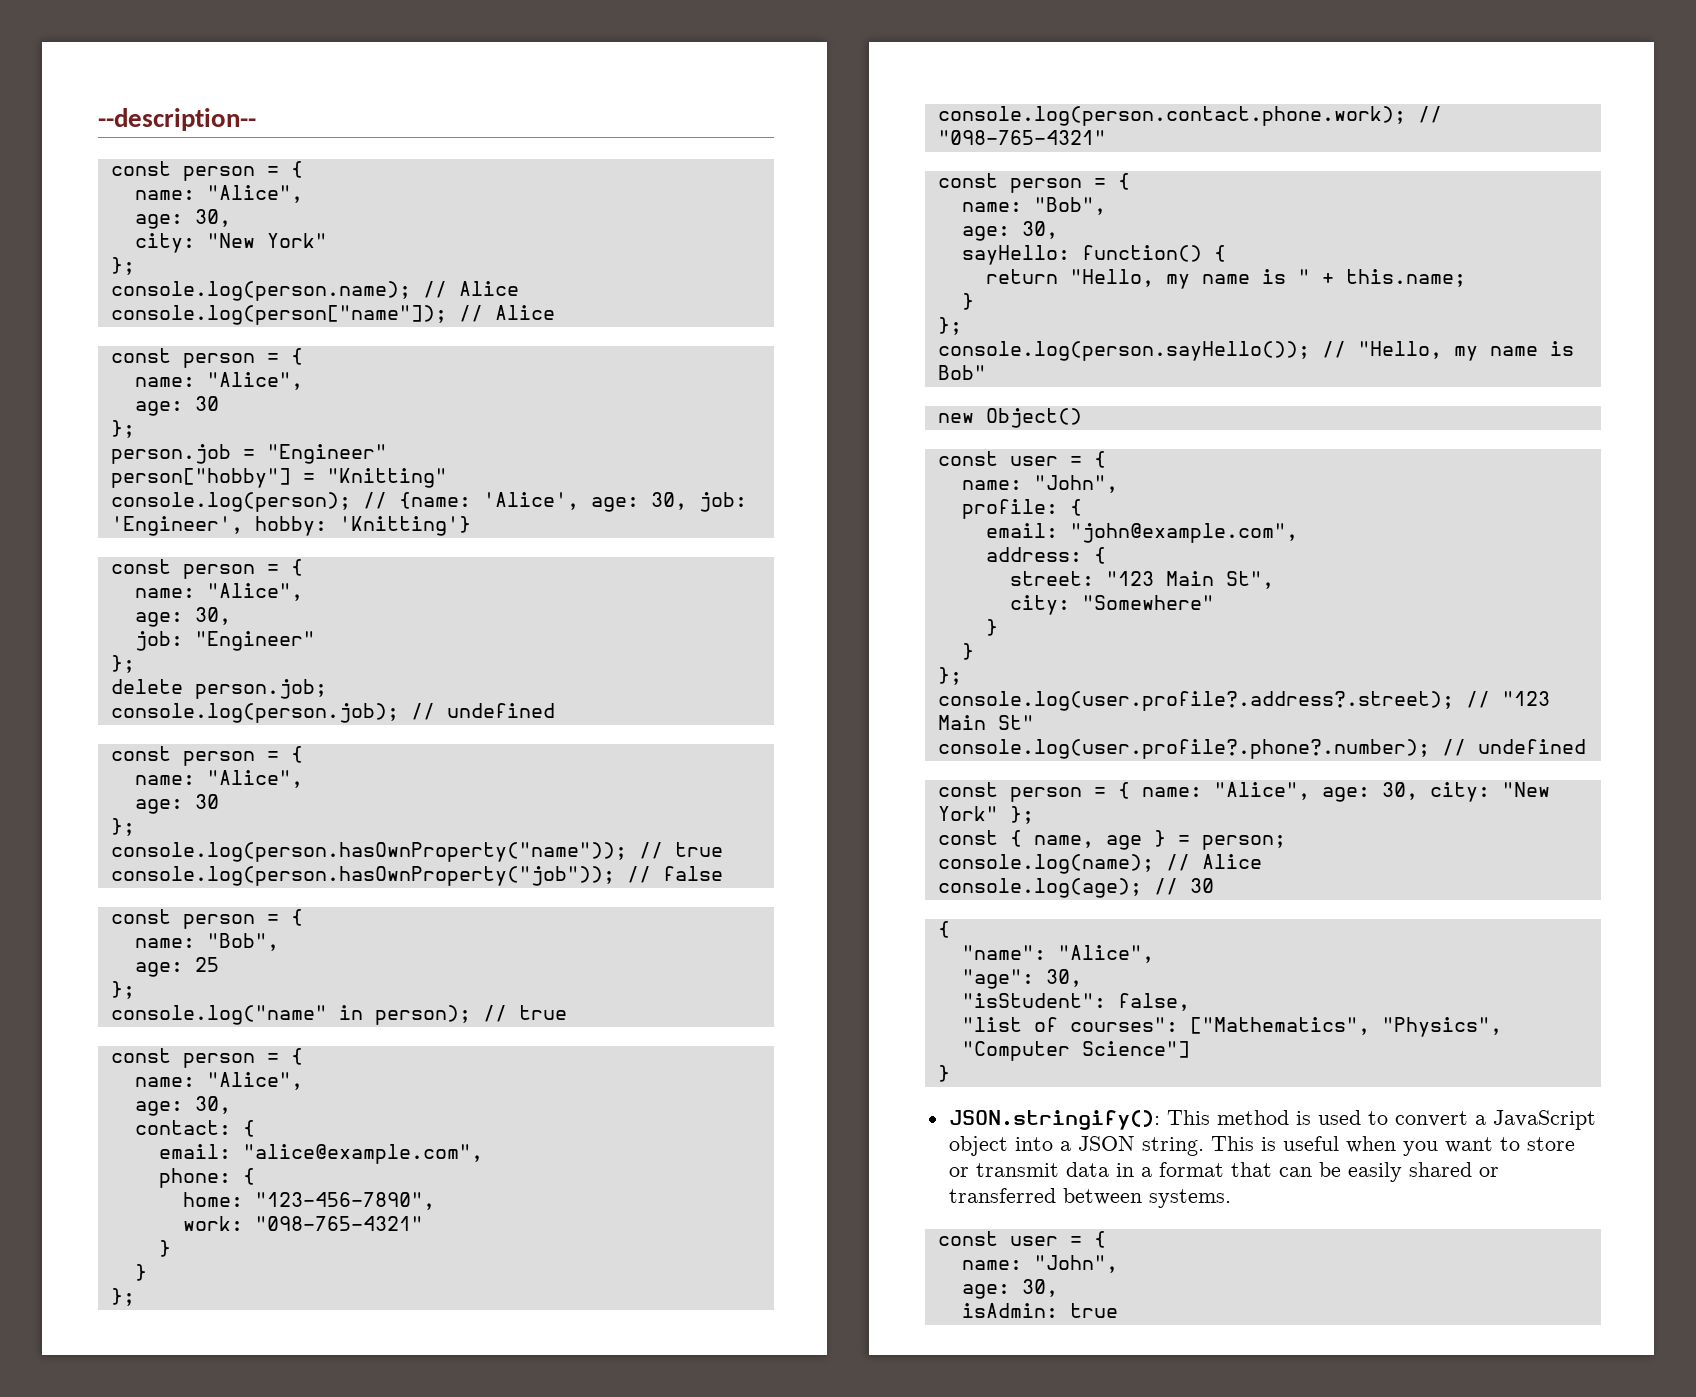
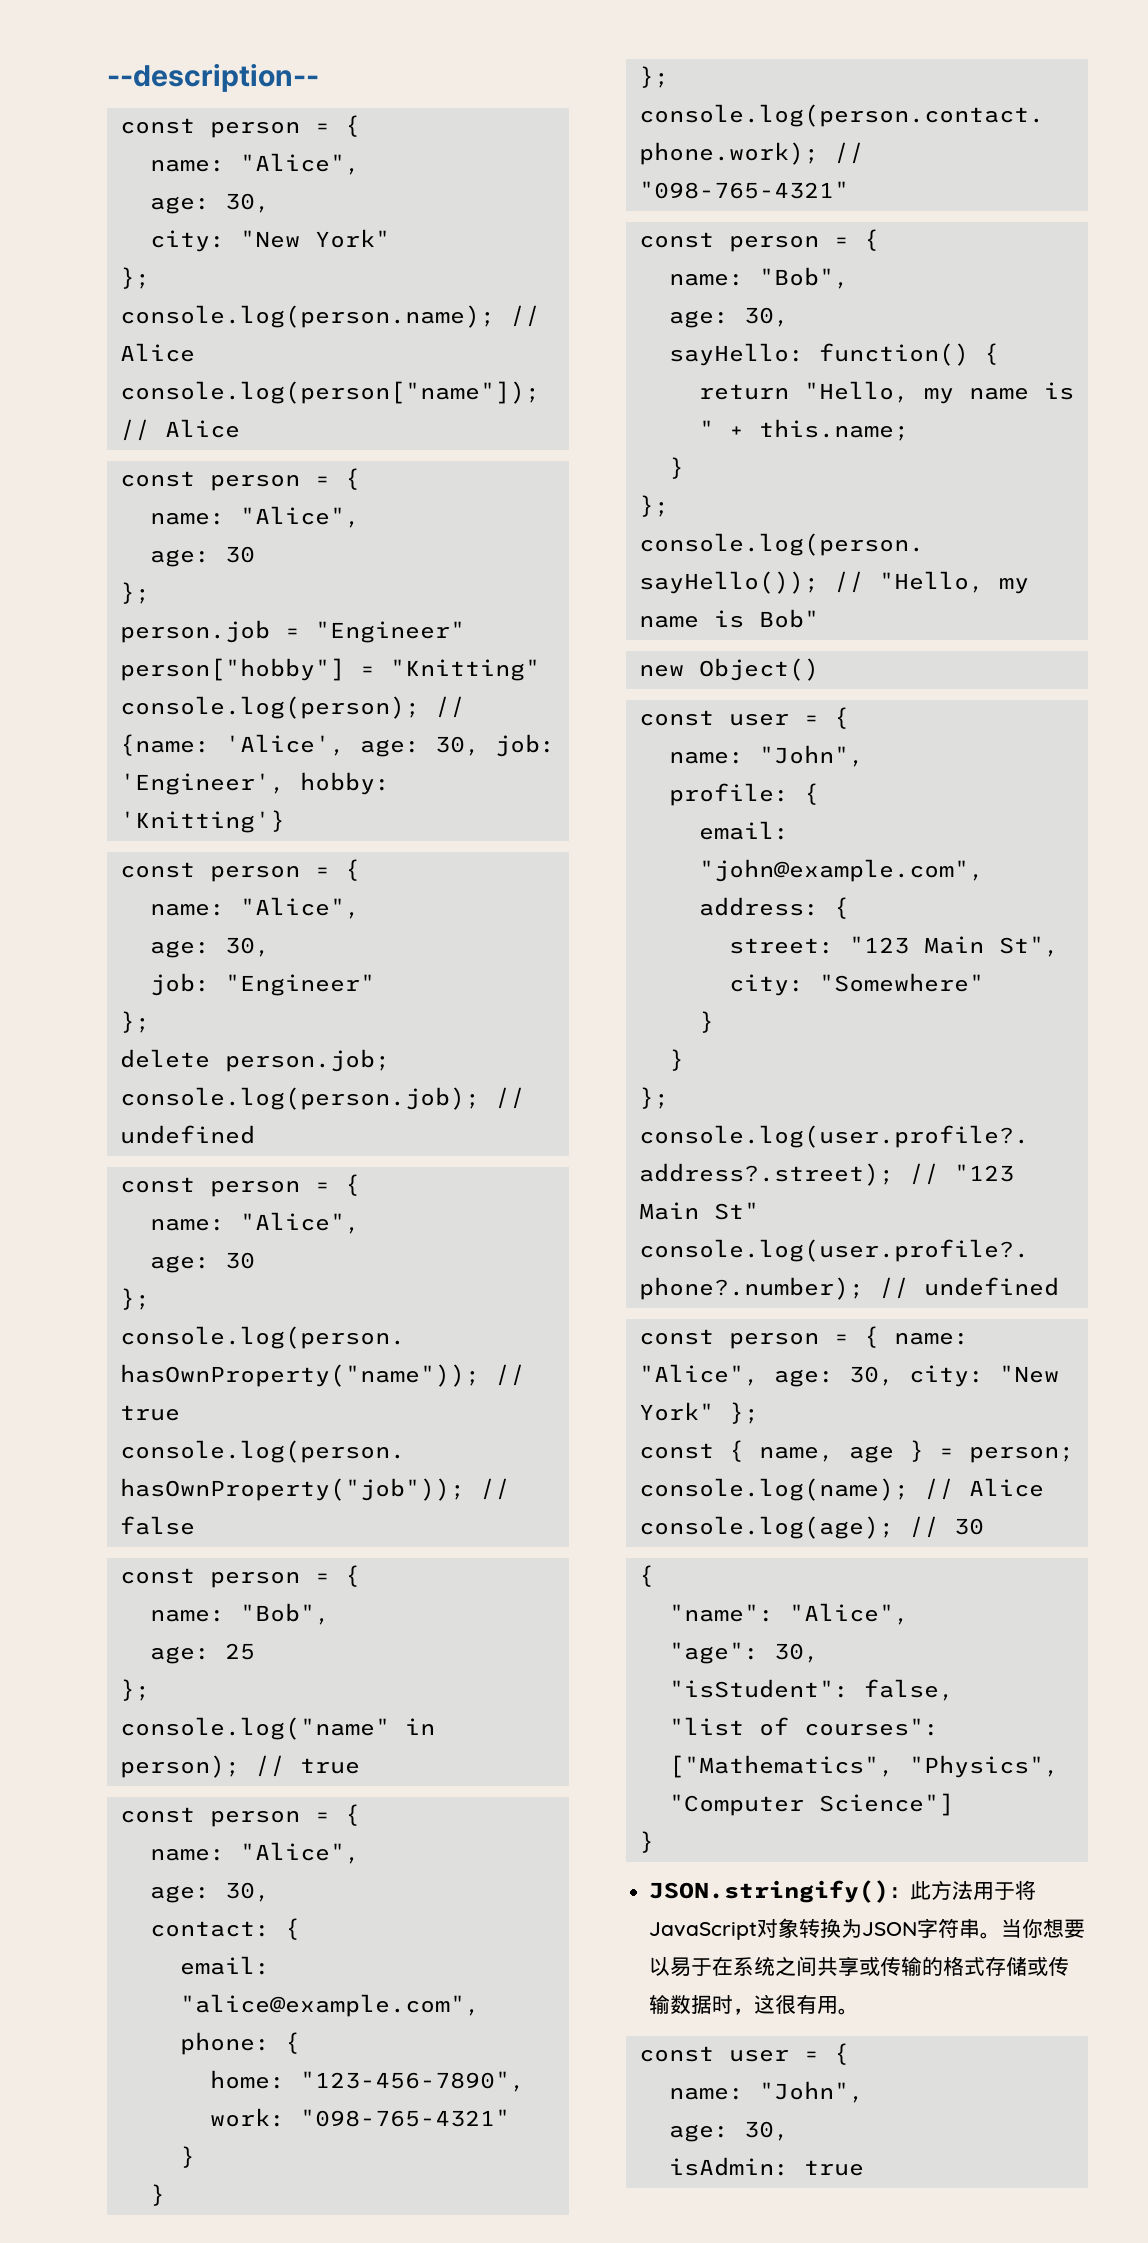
[948,1110,1596,1130] [948,1136,1575,1156] [948,1162,1499,1182] [948,1188,1231,1208] JSON.stringify(): This method is used to convert a JavaScript object into a JSON string. This is useful when you want to store or transmit data in a format that can be easily shared or transferred between systems. -> [649,1880,1037,1903] [649,1918,1086,1940] [649,1956,1070,1977] [649,1994,860,2015] JSON.stringify()：此方法用于将JavaScript对象转换为JSON字符串。当你想要以易于在系统之间共享或传输的格式存储或传输数据时，这很有用。

